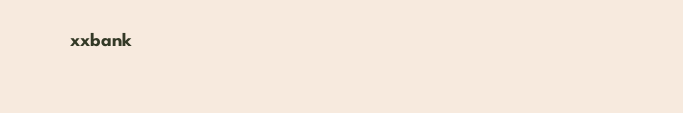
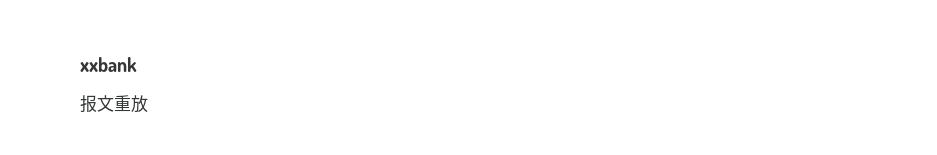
(132, 39) none -> [80,95,148,113] // 报文重放

